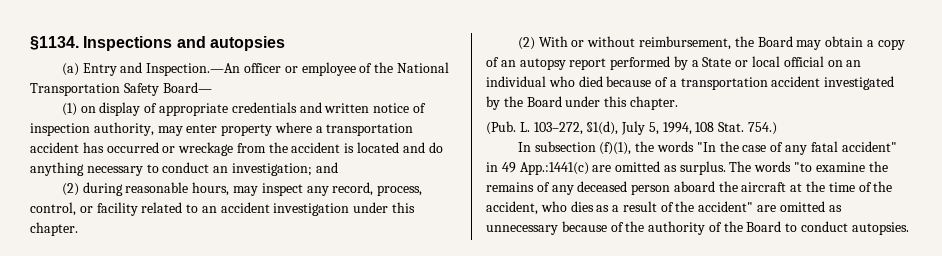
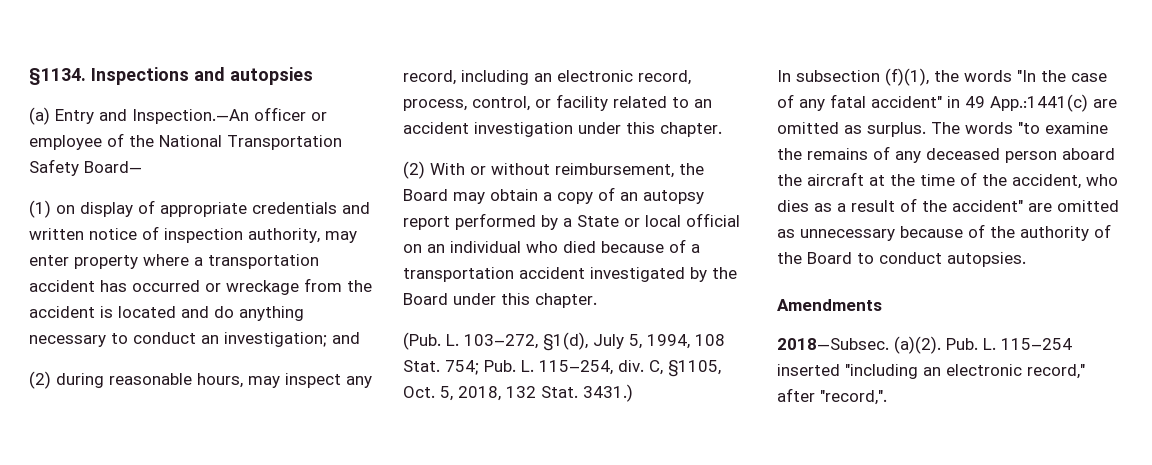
(374, 189) none -> [461,70,691,85] including an electronic record,
[748,122,778,135] 754.) -> [445,360,721,377] [403,384,633,402] 754; Pub. L. 115–254, div. C, §1105, Oct. 5, 2018, 132 Stat. 3431.)
(909, 228) none -> [777,299,882,311] [777,336,1072,354] [777,364,1085,379] [777,388,887,405] // Amendments // 2018—Subsec. (a)(2). Pub. L. 115–254 inserted "including an electronic record," after "record,".

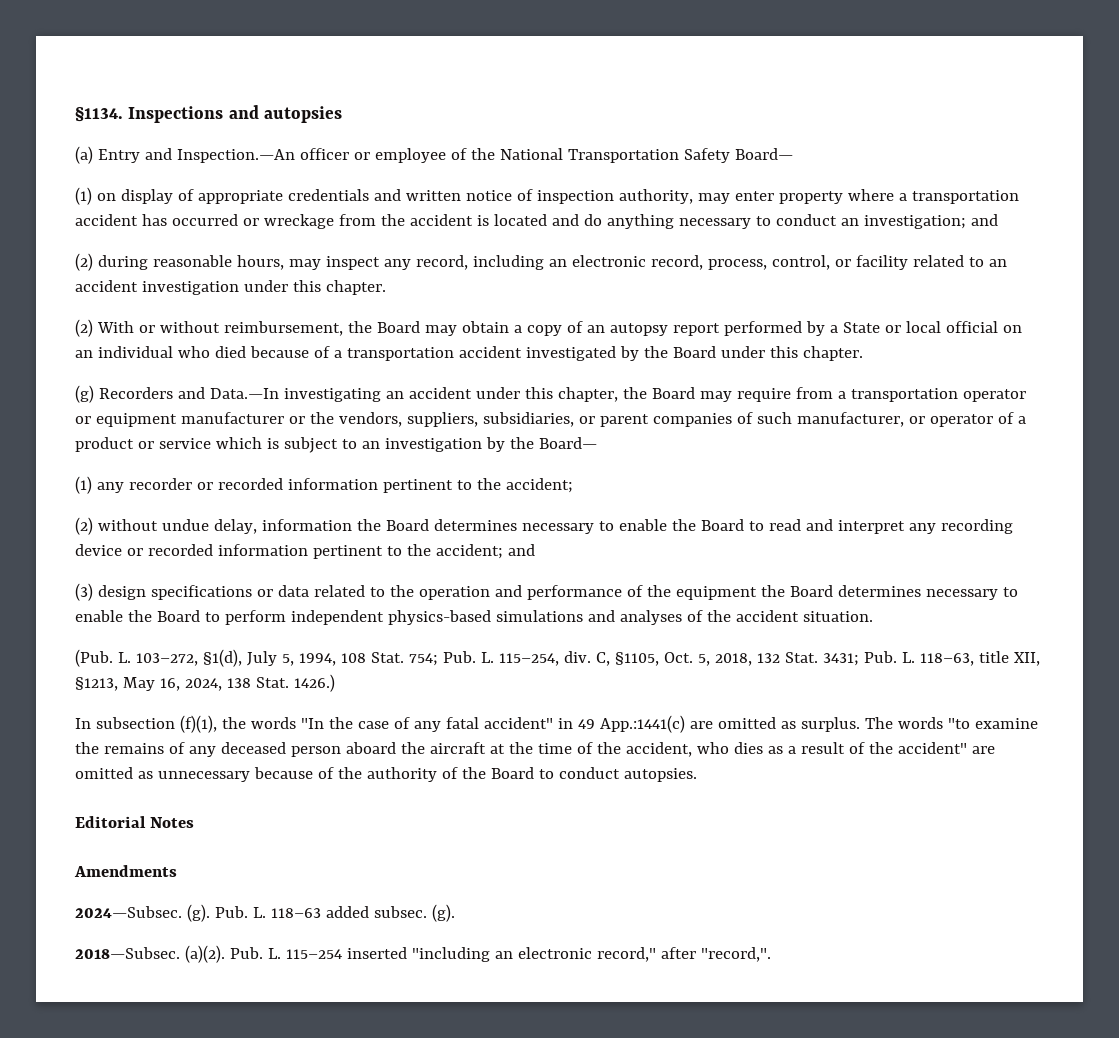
(597, 300) none -> [75,385,1026,403] [75,412,1026,427] [75,437,597,453] [75,476,573,494] [75,517,1013,535] [75,544,535,559] [75,583,1018,601] [75,610,873,625] // (g) Recorders and Data.—In investigating an accident under this chapter, the Board may require from a transportation operator or equipment manufacturer or the vendors, suppliers, subsidiaries, or parent companies of such manufacturer, or operator of a product or service which is subject to an investigation by the Board— // (1) any recorder or recorded information pertinent to the accident; // (2) without undue delay, information the Board determines necessary to enable the Board to read and interpret any recording device or recorded information pertinent to the accident; and // (3) design specifications or data related to the operation and performance of the equipment the Board determines necessary to enable the Board to perform independent physics-based simulations and analyses of the accident situation.
[583,384,633,402] 3431.) -> [822,651,1040,666] [75,674,335,692] 3431; Pub. L. 118–63, title XII, §1213, May 16, 2024, 138 Stat. 1426.)
(1026, 259) none -> [75,816,194,828] // Editorial Notes
(882, 305) none -> [75,904,455,922] // 2024—Subsec. (g). Pub. L. 118–63 added subsec. (g).

